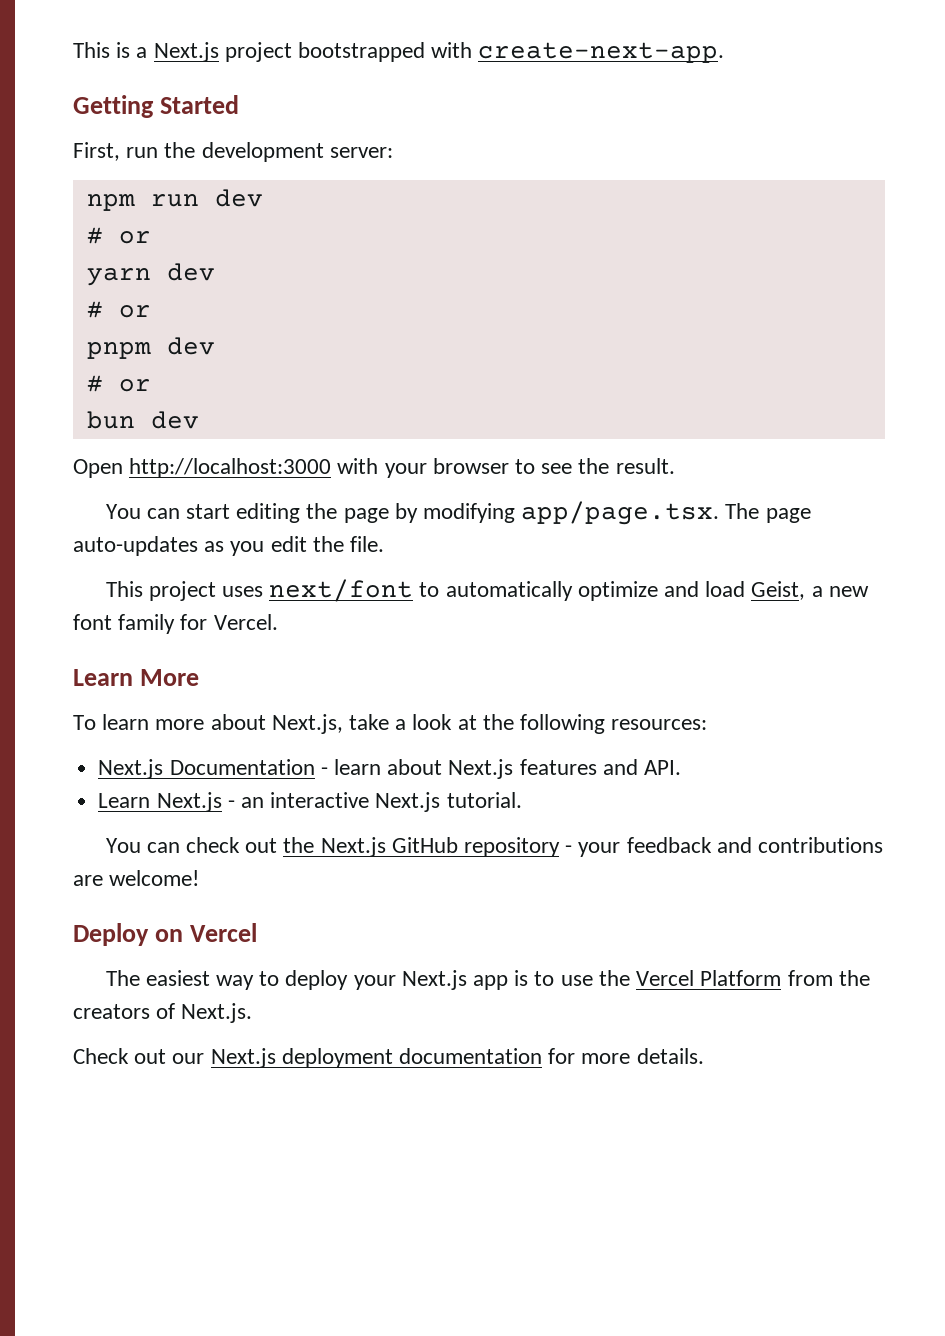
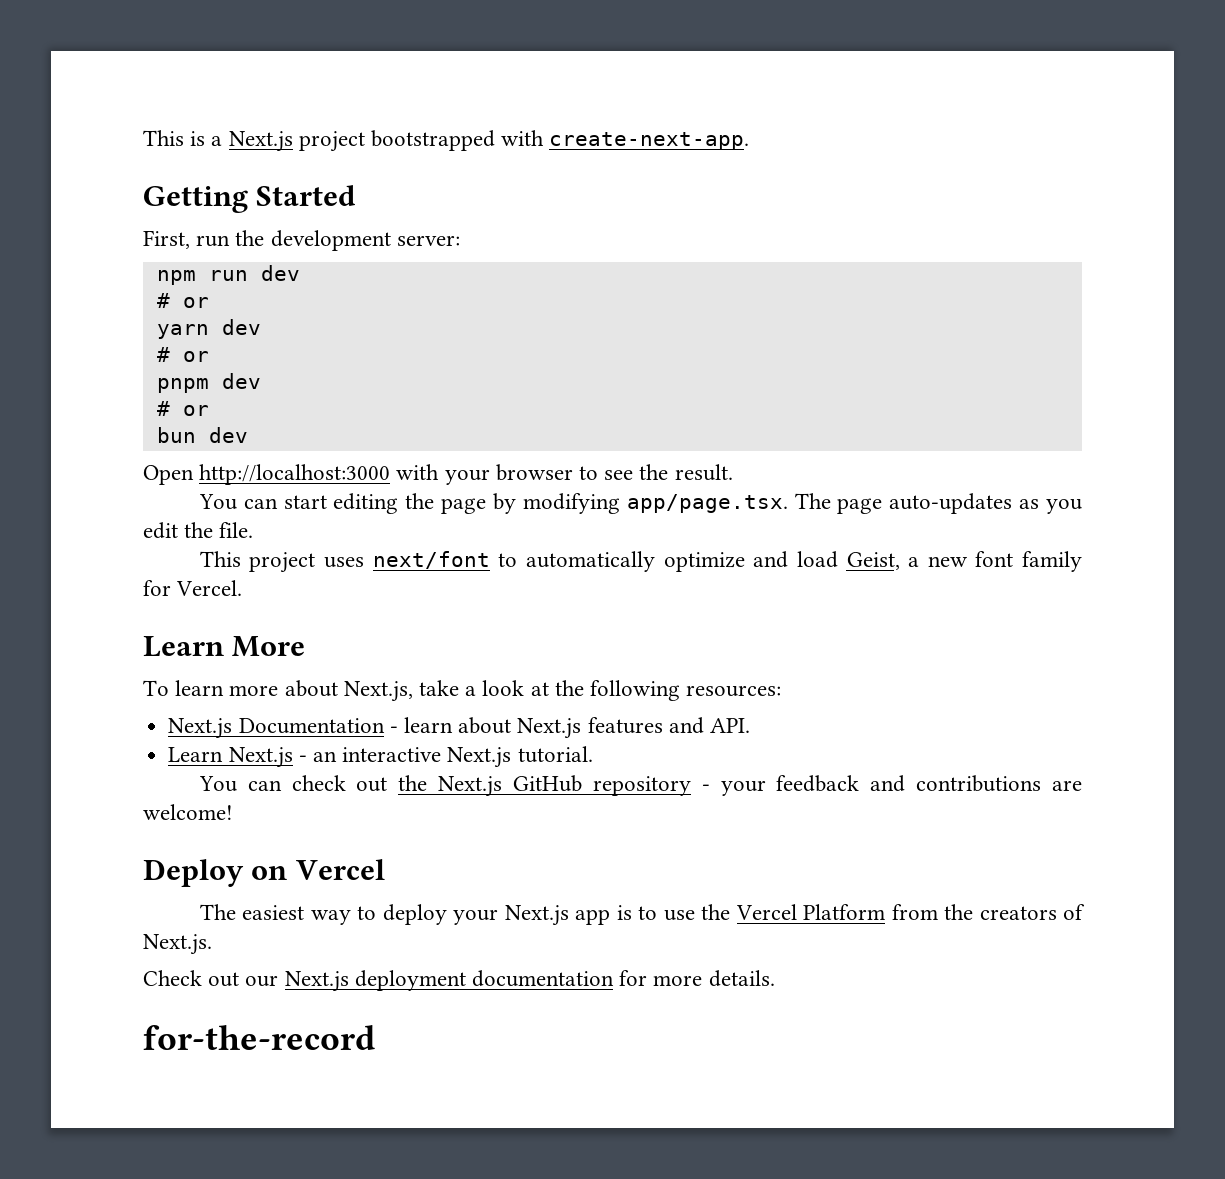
(704, 1056) none -> [143,1025,375,1050] // for-the-record

